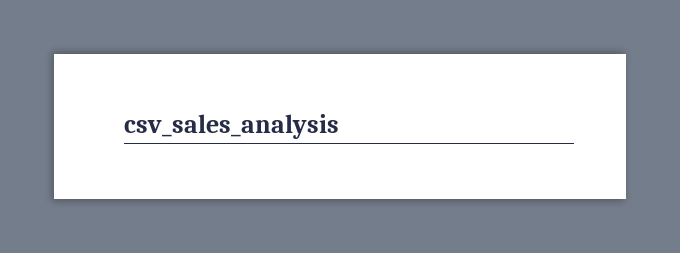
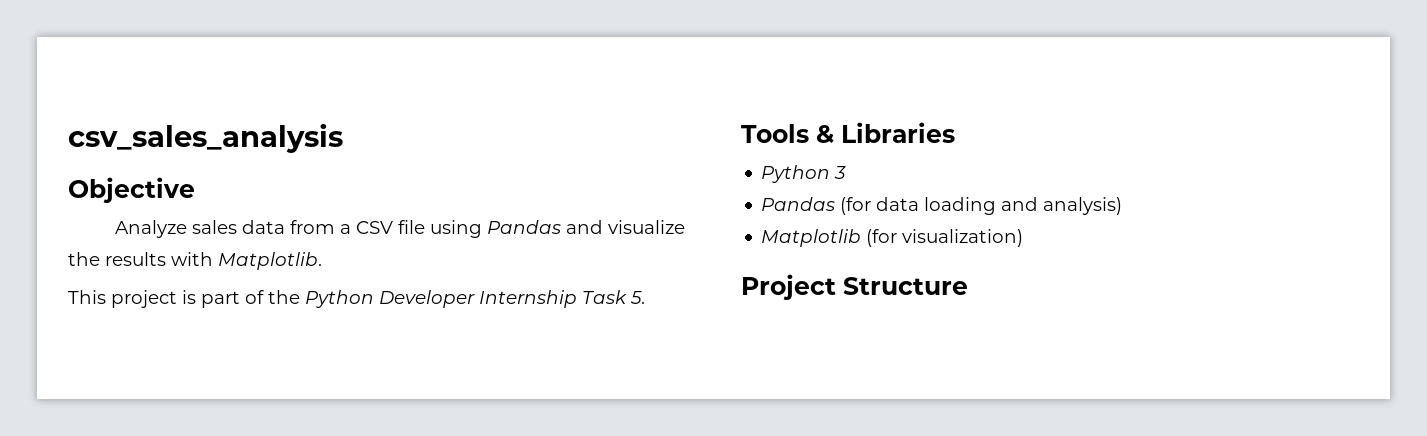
(339, 126) none -> [68,177,195,203] [114,220,685,238] [68,252,322,270] [68,290,645,308] [741,122,955,143] [761,165,847,183] [761,197,1123,215] [761,229,1024,247] [741,274,968,300] // Objective // Analyze sales data from a CSV file using Pandas and visualize the results with Matplotlib. // This project is part of the Python Developer Internship Task 5. // Tools & Libraries // Python 3 // Pandas (for data loading and analysis) // Matplotlib (for visualization) // Project Structure

